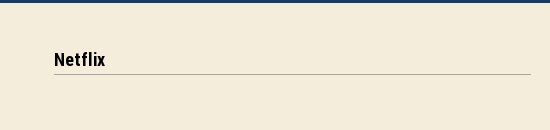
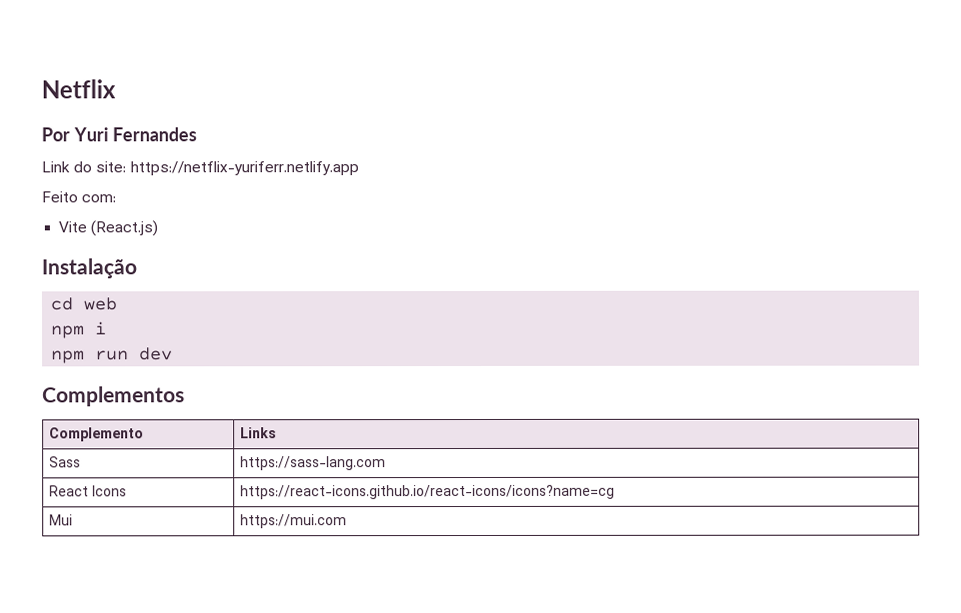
(105, 59) none -> [41,127,198,142] [41,161,359,176] [41,191,117,203] [58,220,159,237] [41,258,137,279] [50,297,119,311] [51,321,108,339] [51,347,174,364] [42,386,185,407] [48,427,144,442] [239,427,277,439] [48,456,81,468] [239,456,386,471] [48,485,127,497] [239,484,615,500] [48,514,73,526] [239,514,347,529] // Por Yuri Fernandes // Link do site: https://netflix-yuriferr.netlify.app // Feito com: // Vite (React.js) // Instalação // cd web // npm i // npm run dev // Complementos // Complemento | Links // Sass | https://sass-lang.com // React Icons | https://react-icons.github.io/react-icons/icons?name=cg // Mui | https://mui.com

